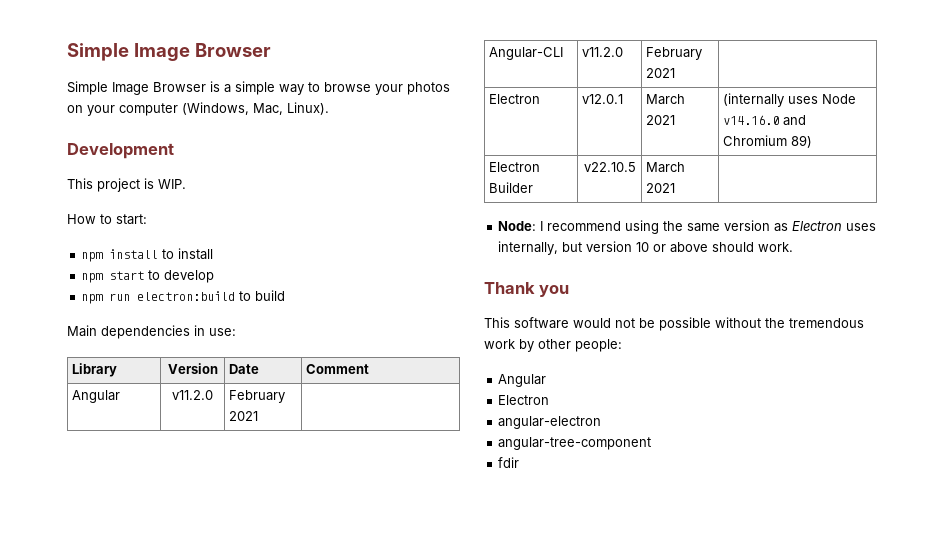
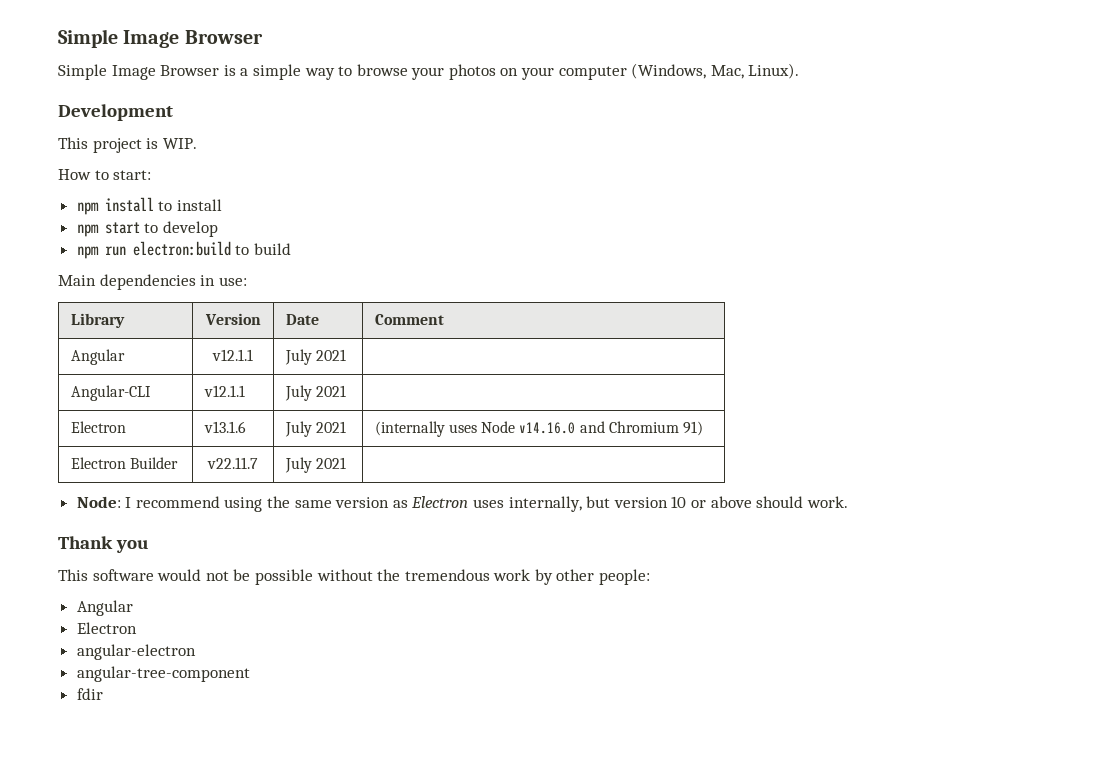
[172,390,213,400] [229,390,286,403] v11.2.0 | February -> [212,349,253,361] [284,349,312,365] v12.1.1 | July
[582,47,624,57] [646,47,703,60] v11.2.0 | February -> [203,385,245,397] [284,385,312,401] v12.1.1 | July
[582,94,624,104] [646,94,686,105] v12.0.1 | March -> [203,421,246,433] [284,421,312,437] v13.1.6 | July
[791,135,813,148] 89) -> [682,421,703,436] 91)
[583,162,636,172] [646,162,686,173] v22.10.5 | March -> [207,457,258,469] [284,457,312,473] v22.11.7 | July

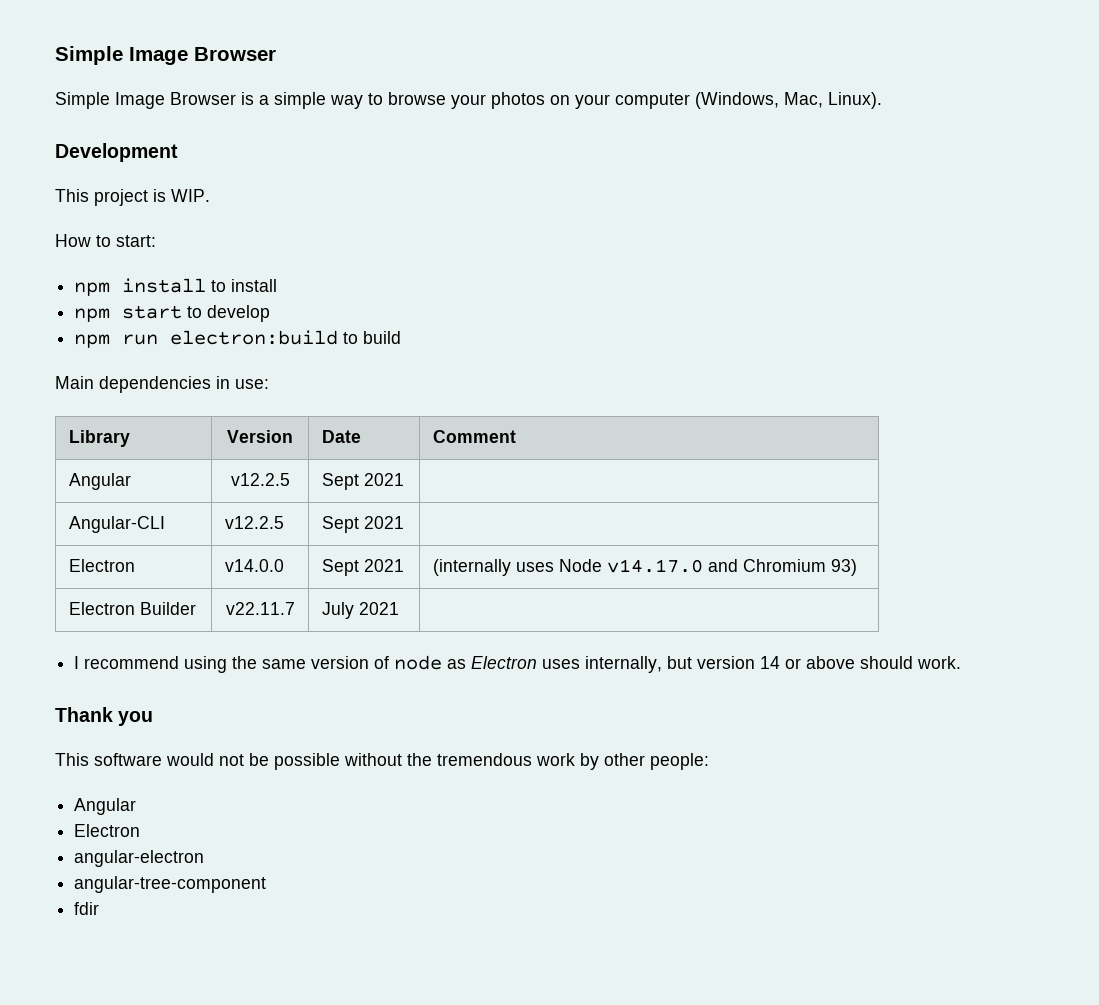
[212,349,253,361] [284,349,312,365] v12.1.1 | July -> [230,473,290,486] [321,473,359,490] v12.2.5 | Sept
[203,385,245,397] [284,385,312,401] v12.1.1 | July -> [224,516,284,529] [321,516,359,533] v12.2.5 | Sept
[203,421,246,433] [284,421,312,437] v13.1.6 | July -> [224,559,284,572] [321,559,359,576] v14.0.0 | Sept
[519,422,576,434] v14.16.0 -> [606,559,703,573] v14.17.0
[682,421,703,436] 91) -> [830,559,857,576] 93)
[76,496,121,508] Node: -> (399, 608) none
(390, 502) none -> [374,655,443,670] of node
[671,496,687,508] 10 -> [760,656,781,669] 14

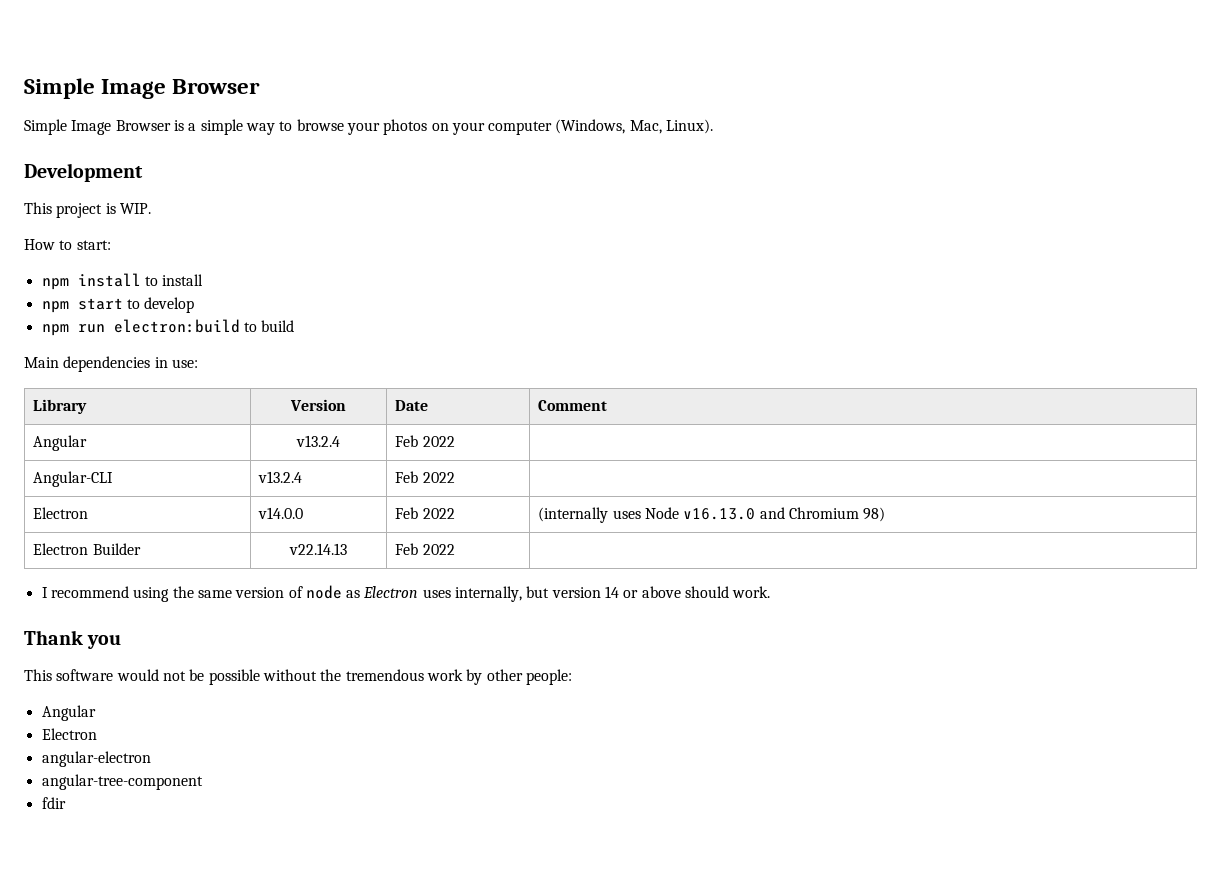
[230,473,290,486] [321,473,404,490] [68,516,165,533] [224,516,284,529] [321,516,404,533] v12.2.5 | Sept 2021 | // Angular-CLI | v12.2.5 | Sept 2021 -> [296,435,340,447] [395,435,455,447] [33,471,114,487] [258,471,303,483] [395,471,455,483] v13.2.4 | Feb 2022 | // Angular-CLI | v13.2.4 | Feb 2022
[321,559,404,576] Sept 2021 -> [395,507,455,519] Feb 2022
[606,559,703,573] v14.17.0 -> [683,508,756,520] v16.13.0
[830,559,857,576] 93) -> [863,507,886,522] 98)
[225,602,295,615] [321,602,399,619] v22.11.7 | July 2021 -> [289,543,347,555] [395,543,455,555] v22.14.13 | Feb 2022

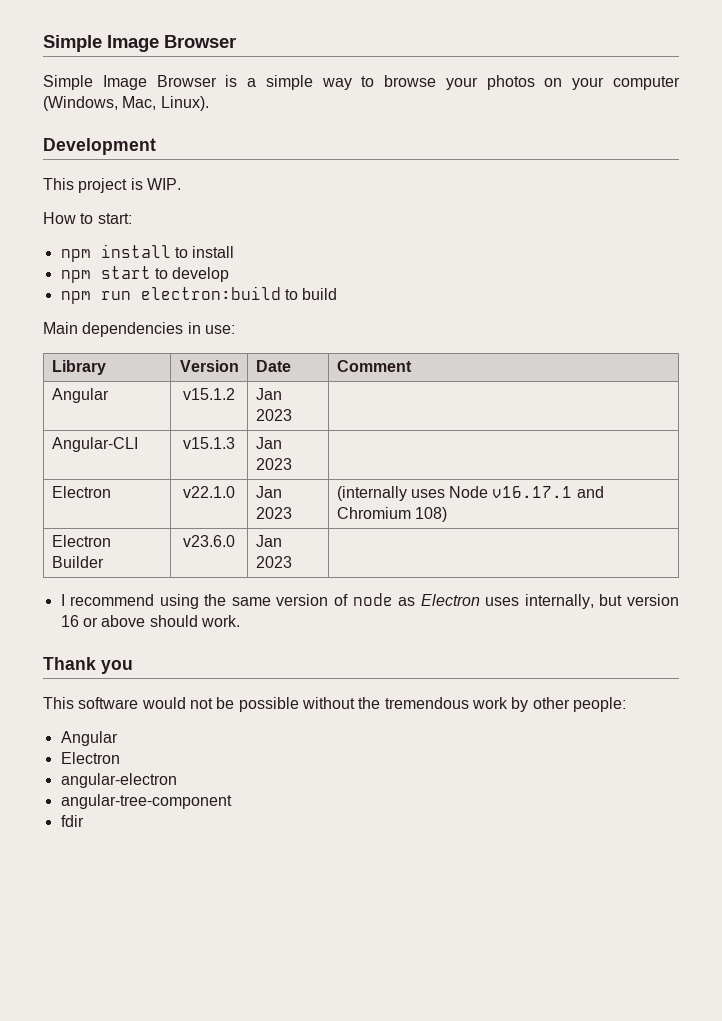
[296,435,340,447] [395,435,455,447] [33,471,114,487] [258,471,303,483] [395,471,455,483] [33,507,89,519] [258,507,304,519] [395,507,455,519] v13.2.4 | Feb 2022 | // Angular-CLI | v13.2.4 | Feb 2022 | // Electron | v14.0.0 | Feb 2022 -> [183,388,235,400] [255,388,282,400] [255,409,292,421] [51,437,138,452] [183,437,235,449] [255,437,282,449] [255,458,292,470] [51,486,111,498] [183,486,235,498] [255,486,282,498] [255,507,292,519] v15.1.2 | Jan 2023 | // Angular-CLI | v15.1.3 | Jan 2023 | // Electron | v22.1.0 | Jan 2023
[683,508,756,520] v16.13.0 -> [492,486,573,498] v16.17.1
[863,507,886,522] 98) -> [414,507,447,522] 108)
[289,543,347,555] [395,543,455,555] v22.14.13 | Feb 2022 -> [183,535,235,547] [255,535,282,547] [255,556,292,568] v23.6.0 | Jan 2023
[605,586,620,598] 14 -> [60,615,79,627] 16

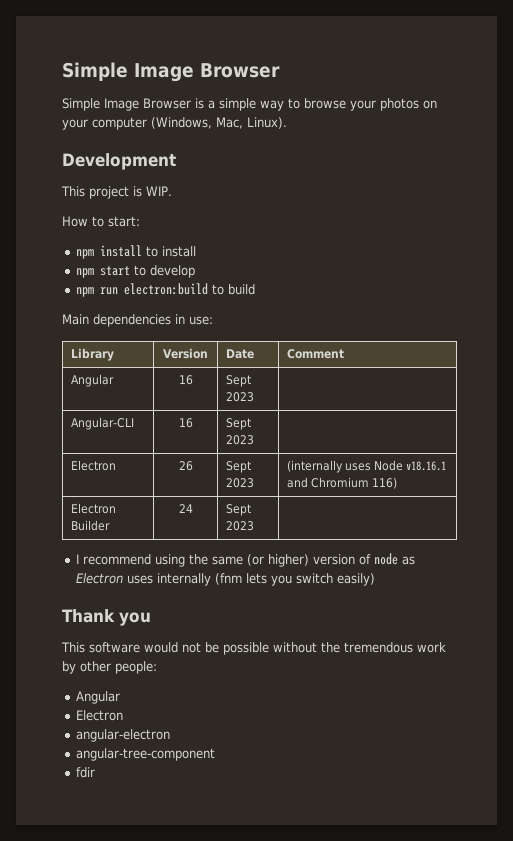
[183,388,235,400] [255,388,282,400] v15.1.2 | Jan -> [178,375,193,385] [225,375,251,387] 16 | Sept
[183,437,235,449] [255,437,282,449] v15.1.3 | Jan -> [178,418,193,428] [225,418,251,430] 16 | Sept
[183,486,235,498] [255,486,282,498] v22.1.0 | Jan -> [178,461,193,471] [225,461,251,473] 26 | Sept
[492,486,573,498] v16.17.1 -> [406,461,447,471] v18.16.1
[414,507,447,522] 108) -> [371,477,397,489] 116)
[183,535,235,547] [255,535,282,547] v23.6.0 | Jan -> [178,504,193,513] [225,504,251,516] 24 | Sept
(271, 601) none -> [247,554,310,567] (or higher)
[524,594,680,609] [60,615,240,627] internally, but version 16 or above should work. -> [157,573,376,586] internally (fnm lets you switch easily)

